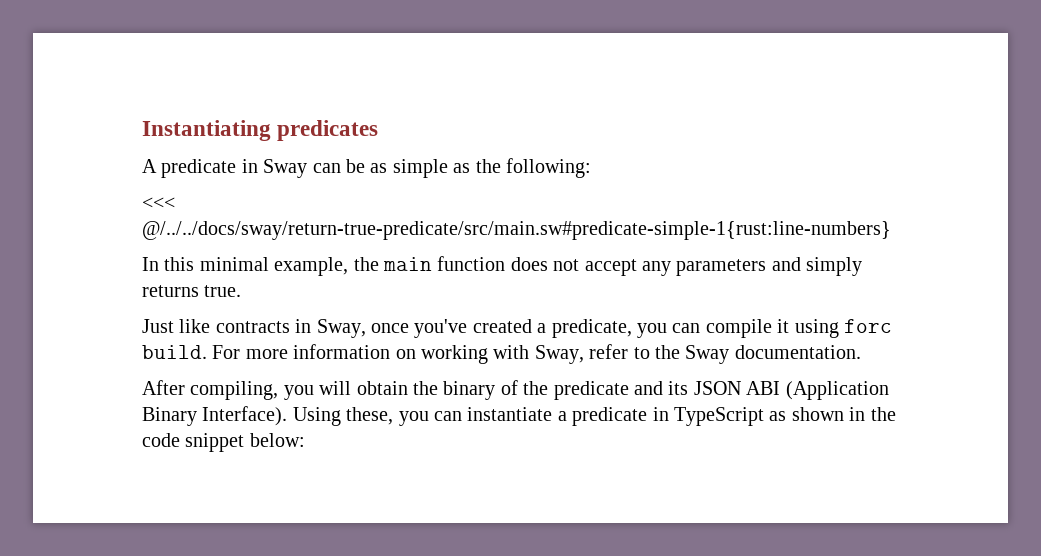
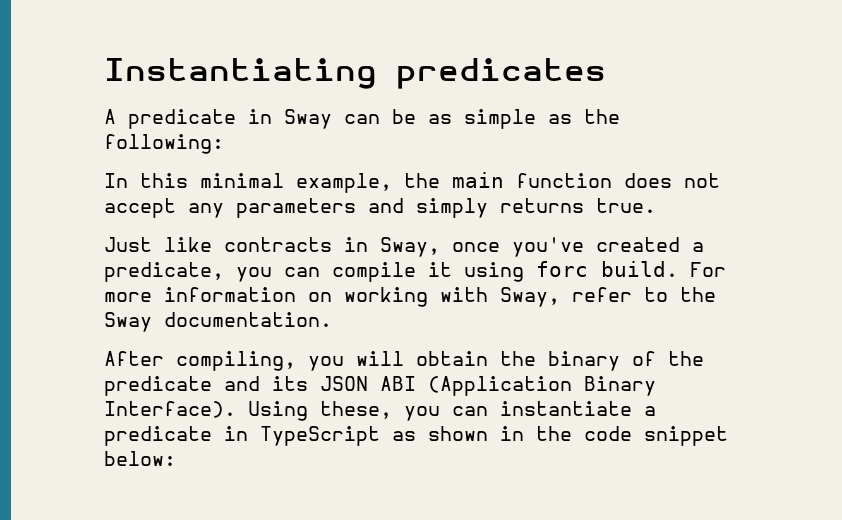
[142,197,175,209] [142,221,891,240] // <<< @/../../docs/sway/return-true-predicate/src/main.sw#predicate-simple-1{rust:line-numbers} -> (224, 144) none

